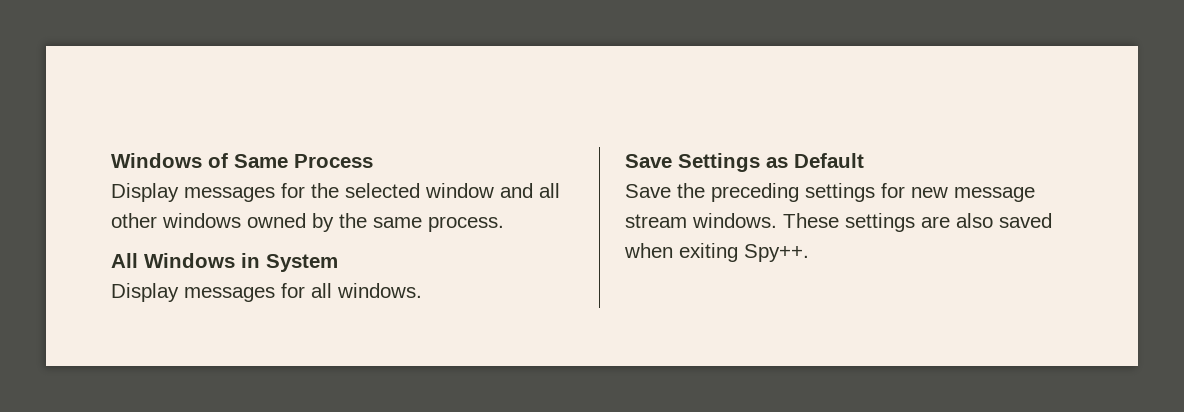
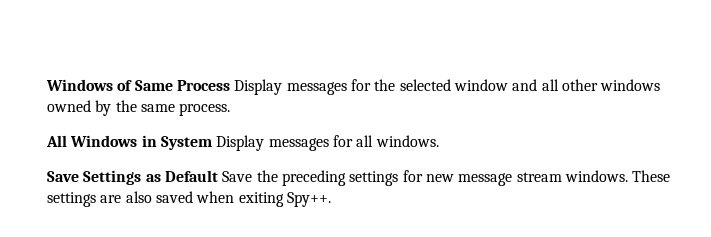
(373, 161) // -> (230, 85) none
(338, 263) // -> (212, 143) none
(864, 160) // -> (218, 176) none

